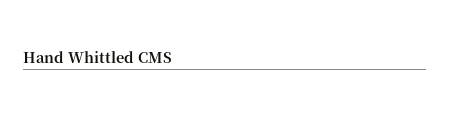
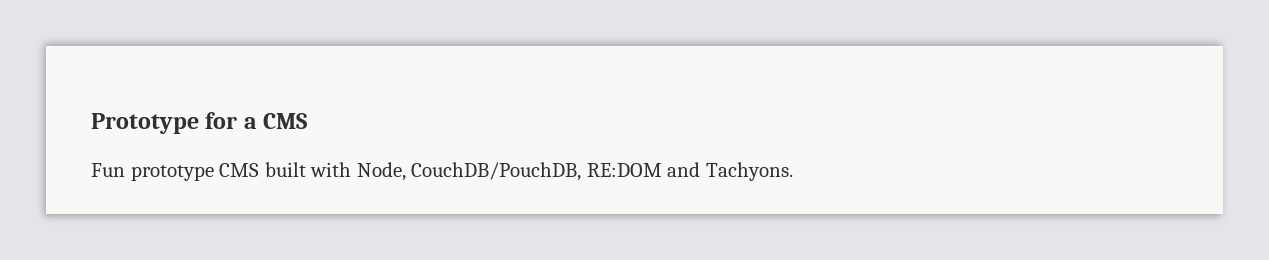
[23,51,172,63] Hand Whittled CMS -> [91,112,308,134] [91,162,793,181] Prototype for a CMS // Fun prototype CMS built with Node, CouchDB/PouchDB, RE:DOM and Tachyons.

